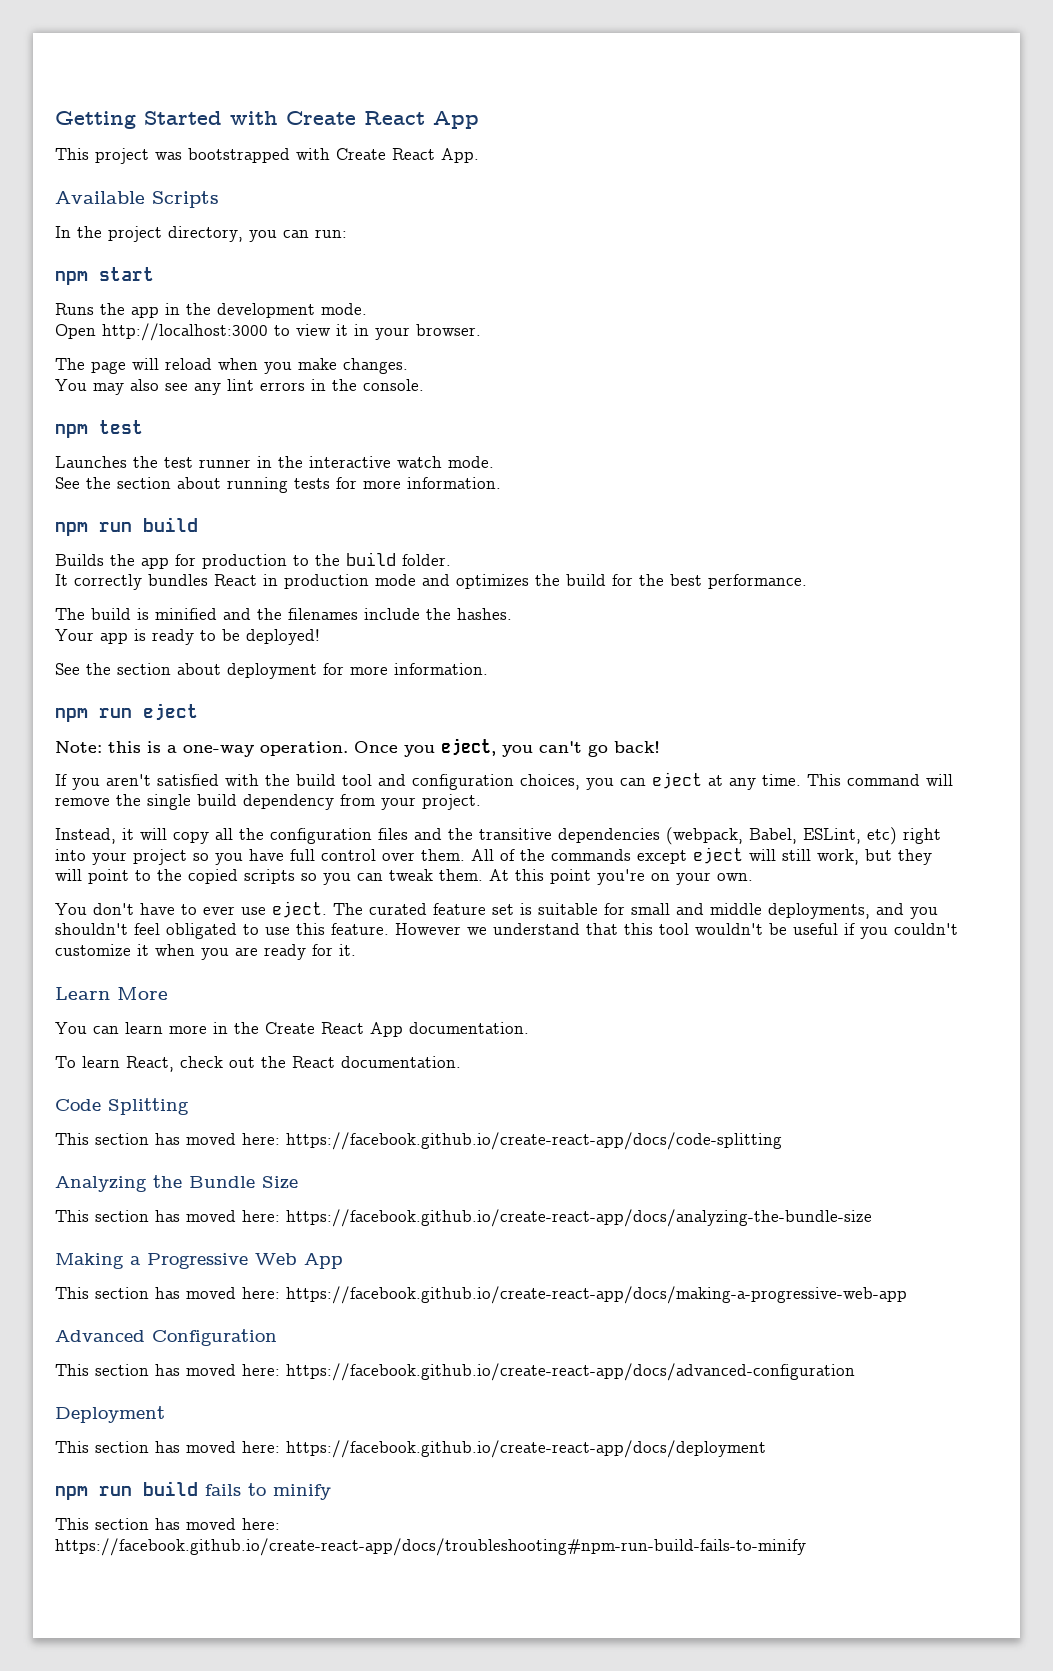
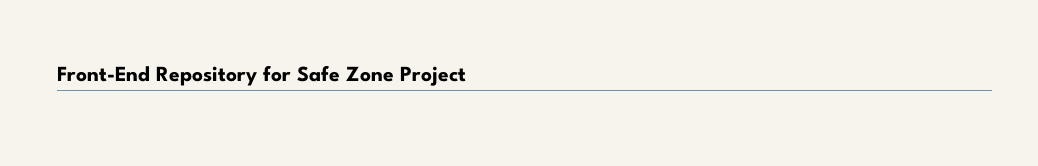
[55,111,479,129] [55,148,479,164] [55,191,219,208] [55,226,347,242] [55,267,154,285] [55,303,367,318] [55,323,481,341] [55,358,408,374] [55,379,424,395] [55,420,143,438] [55,456,494,468] [55,477,501,493] [55,517,198,536] [55,552,451,569] [55,574,807,590] [55,608,512,620] [55,629,320,645] [55,663,488,679] [55,703,198,722] [55,738,660,757] [55,772,953,790] [55,794,481,810] [55,827,941,845] [55,847,932,865] [55,869,753,885] [55,901,938,919] [55,923,958,939] [55,944,356,960] [55,987,168,1000] [55,1022,529,1037] [55,1056,461,1072] [55,1098,189,1115] [55,1132,782,1150] [55,1175,298,1192] [55,1209,872,1227] [55,1253,343,1269] [55,1286,907,1304] [55,1329,277,1346] [55,1363,855,1381] [55,1406,165,1423] [55,1440,766,1458] [55,1481,331,1500] [55,1518,280,1530] [55,1538,806,1556] Getting Started with Create React App // This project was bootstrapped with Create React App. // Available Scripts // In the project directory, you can run: // npm start // Runs the app in the development mode. // Open http://localhost:3000 to view it in your browser. // The page will reload when you make changes. // You may also see any lint errors in the console. // npm test // Launches the test runner in the interactive watch mode. // See the section about running tests for more information. // npm run build // Builds the app for production to the build folder. // It correctly bundles React in production mode and optimizes the build for the best performance. // The build is minified and the filenames include the hashes. // Your app is ready to be deployed! // See the section about deployment for more information. // npm run eject // Note: this is a one-way operation. Once you eject, you can't go back! // If you aren't satisfied with the build tool and configuration choices, you can eject at any time. This command will remove the single build dependency from your project. // Instead, it will copy all the configuration files and the transitive dependencies (webpack, Babel, ESLint, etc) right into your project so you have full control over them. All of the commands except eject will still work, but they will point to the copied scripts so you can tweak them. At this point you're on your own. // You don't have to ever use eject. The curated feature set is suitable for small and middle deployments, and you shouldn't feel obligated to use this feature. However we understand that this tool wouldn't be useful if you couldn't customize it when you are ready for it. // Learn More // You can learn more in the Create React App documentation. // To learn React, check out the React documentation. // Code Splitting // This section has moved here: https://facebook.github.io/create-react-app/docs/code-splitting // Analyzing the Bundle Size // This section has moved here: https://facebook.github.io/create-react-app/docs/analyzing-the-bundle-size // Making a Progressive Web App // This section has moved here: https://facebook.github.io/create-react-app/docs/making-a-progressive-web-app // Advanced Configuration // This section has moved here: https://facebook.github.io/create-react-app/docs/advanced-configuration // Deployment // This section has moved here: https://facebook.github.io/create-react-app/docs/deployment // npm run build fails to minify // This section has moved here: https://facebook.github.io/create-react-app/docs/troubleshooting#npm-run-build-fails-to-minify -> [57,65,466,86] Front-End Repository for Safe Zone Project

